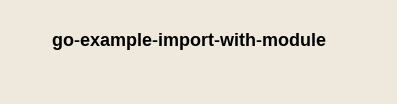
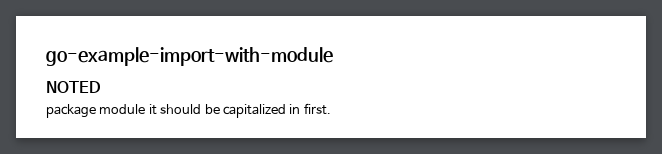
(326, 41) none -> [46,81,101,93] [46,103,331,118] // NOTED // package module it should be capitalized in first.

